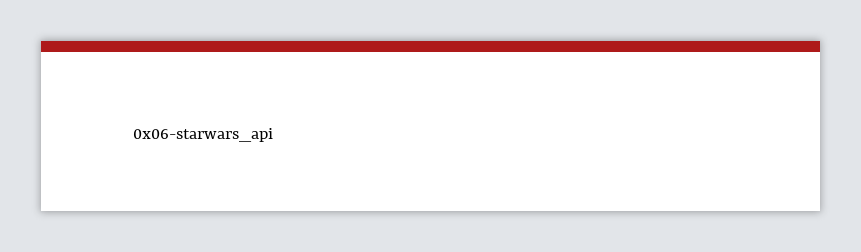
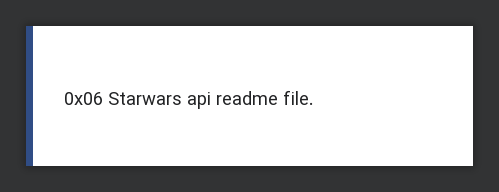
[133,128,273,142] 0x06-starwars_api -> [64,90,313,109] 0x06 Starwars api readme file.

